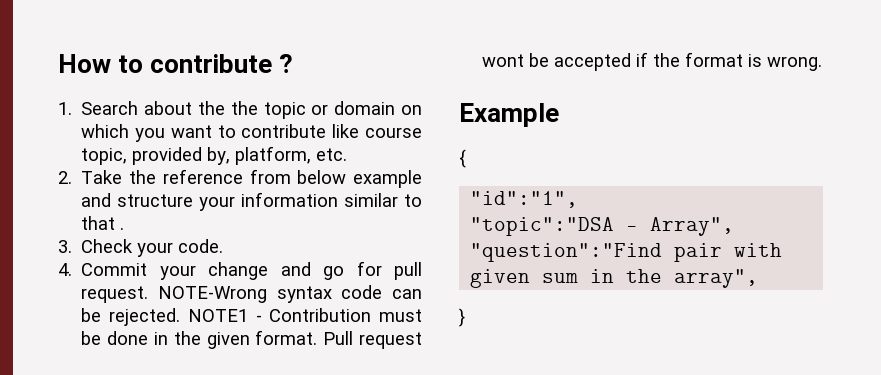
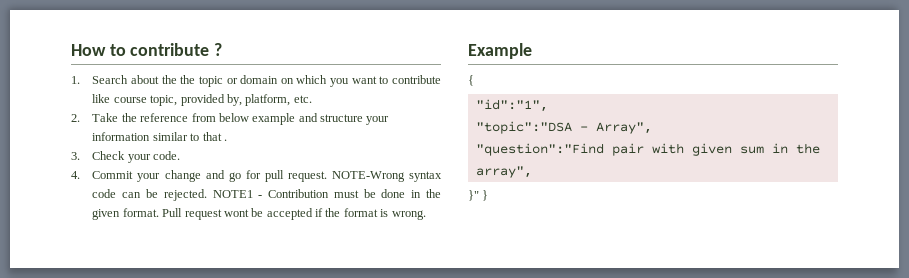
(759, 278) none -> [468,190,479,201] }"

